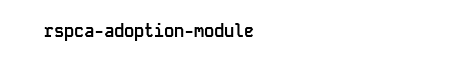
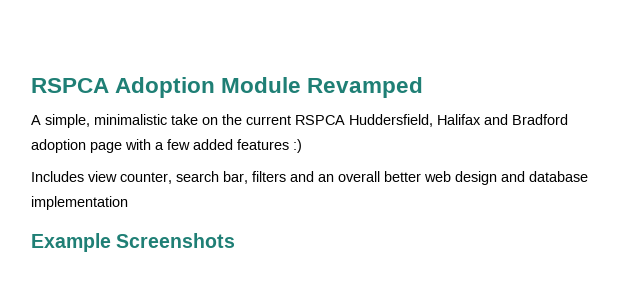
[44,22,254,41] rspca-adoption-module -> [31,77,424,98] [31,114,568,128] [31,139,302,153] [31,171,588,185] [31,196,128,210] [31,233,236,252] RSPCA Adoption Module Revamped // A simple, minimalistic take on the current RSPCA Huddersfield, Halifax and Bradford adoption page with a few added features :) // Includes view counter, search bar, filters and an overall better web design and database implementation // Example Screenshots

